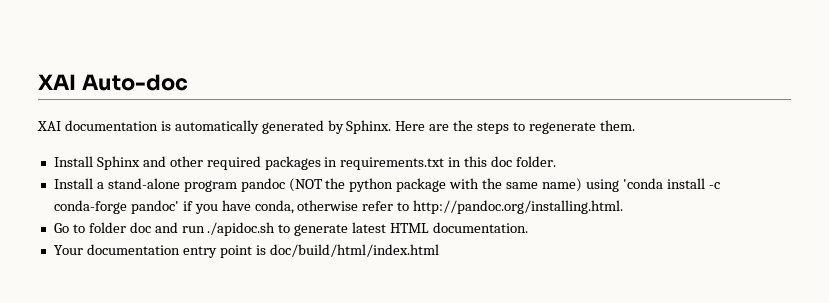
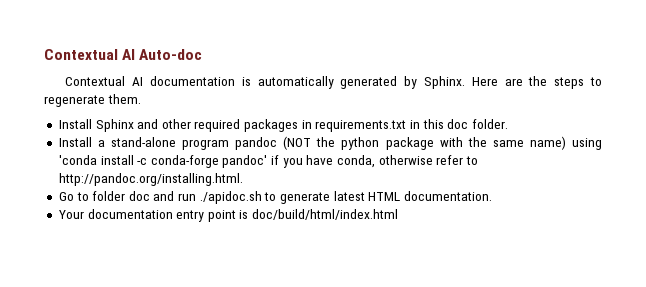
[38,74,76,90] XAI -> [44,49,136,60] Contextual AI
[37,121,61,131] XAI -> [65,76,144,86] Contextual AI

